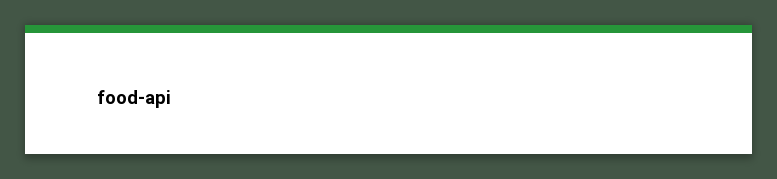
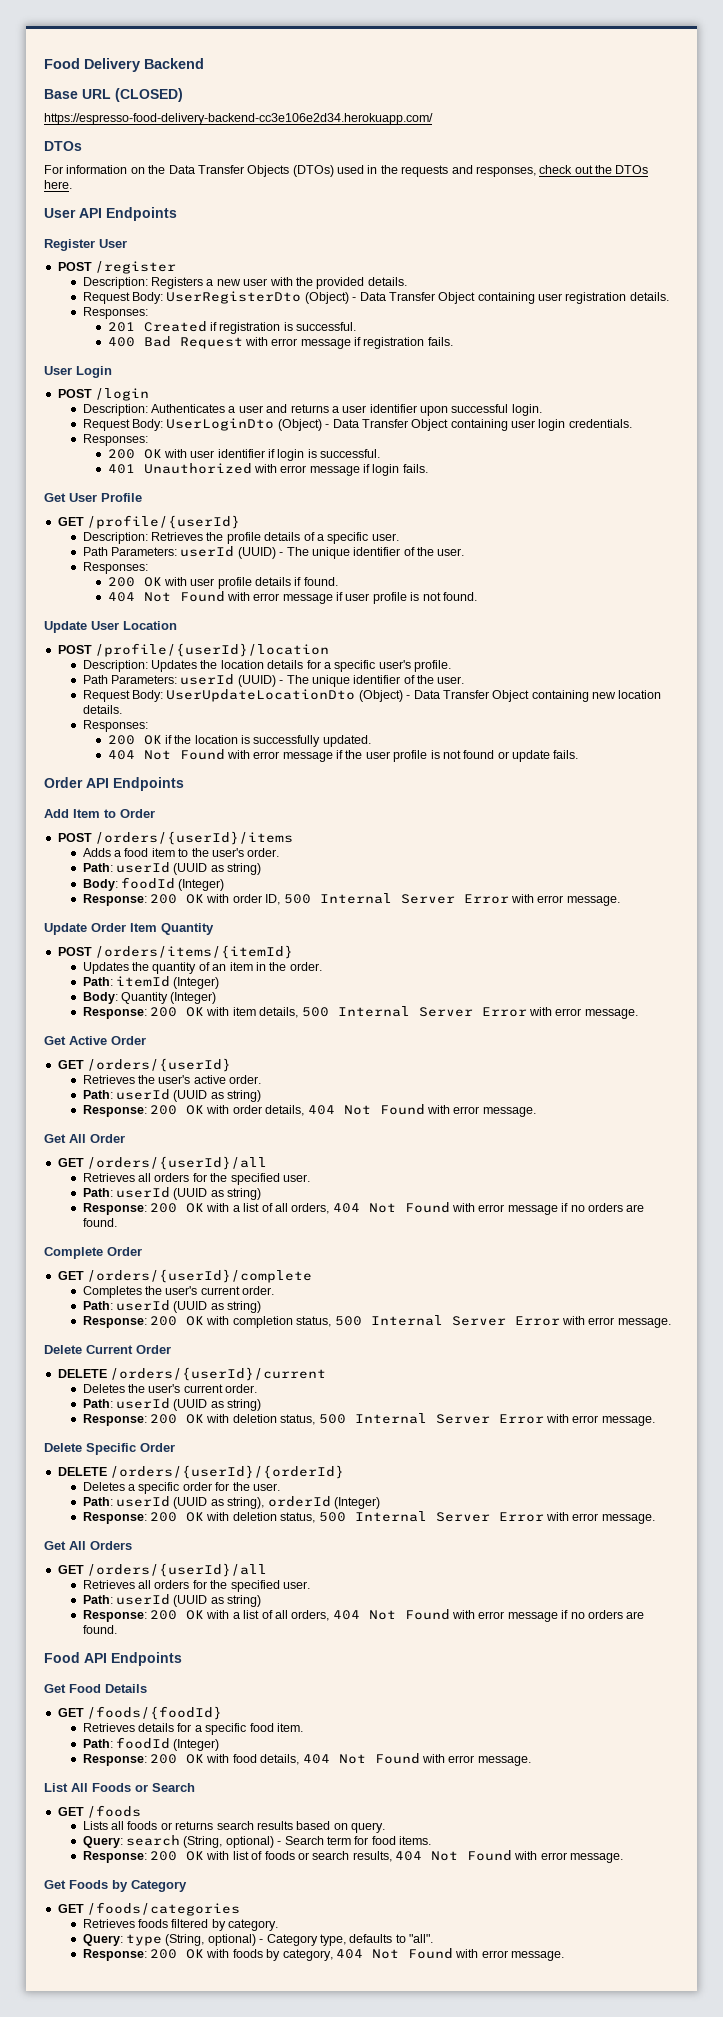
[97,90,171,108] food-api -> [44,58,204,72] [44,88,183,102] [44,113,433,125] [44,141,82,151] [44,165,649,177] [44,180,72,189] [44,207,177,221] [44,239,127,251] [57,261,177,274] [82,277,407,289] [82,291,669,304] [82,307,148,319] [107,321,357,334] [107,336,453,349] [44,366,112,378] [57,388,150,401] [82,404,542,416] [82,418,632,431] [82,434,148,446] [107,449,381,461] [107,463,428,476] [44,493,142,502] [57,515,241,529] [82,532,399,544] [82,546,465,559] [82,562,148,574] [107,577,338,589] [107,591,477,604] [44,621,177,633] [57,643,330,657] [82,660,452,672] [82,674,465,687] [82,689,662,702] [82,705,122,714] [82,720,148,732] [107,735,371,747] [107,749,579,762] [44,777,184,791] [44,809,155,818] [57,831,294,845] [82,848,280,857] [82,862,262,875] [82,877,225,891] [82,893,620,906] [44,923,214,935] [57,945,294,959] [82,962,322,974] [82,976,220,989] [82,992,217,1004] [82,1006,638,1019] [44,1036,146,1045] [57,1058,232,1072] [82,1075,262,1084] [82,1089,262,1102] [82,1104,536,1117] [44,1134,125,1143] [57,1156,268,1170] [82,1173,310,1185] [82,1187,262,1200] [82,1202,645,1215] [82,1218,117,1227] [44,1247,142,1259] [57,1269,313,1283] [82,1286,275,1298] [82,1300,262,1313] [82,1315,671,1328] [44,1345,171,1354] [57,1367,327,1381] [82,1384,258,1393] [82,1398,262,1411] [82,1413,655,1426] [44,1443,175,1455] [57,1465,345,1479] [82,1482,280,1494] [82,1496,380,1509] [82,1511,655,1524] [44,1541,132,1550] [57,1563,268,1577] [82,1580,310,1592] [82,1594,262,1607] [82,1609,645,1622] [82,1625,117,1634] [44,1652,182,1666] [44,1684,147,1693] [57,1706,223,1720] [82,1723,303,1735] [82,1737,220,1751] [82,1753,531,1766] [44,1783,195,1792] [57,1805,142,1818] [82,1821,386,1833] [82,1835,432,1848] [82,1850,624,1863] [44,1880,187,1892] [57,1902,241,1916] [82,1919,279,1931] [82,1934,434,1946] [82,1948,565,1961] Food Delivery Backend // Base URL (CLOSED) // https://espresso-food-delivery-backend-cc3e106e2d34.herokuapp.com/ // DTOs // For information on the Data Transfer Objects (DTOs) used in the requests and responses, check out the DTOs here. // User API Endpoints // Register User // POST /register // Description: Registers a new user with the provided details. // Request Body: UserRegisterDto (Object) - Data Transfer Object containing user registration details. // Responses: // 201 Created if registration is successful. // 400 Bad Request with error message if registration fails. // User Login // POST /login // Description: Authenticates a user and returns a user identifier upon successful login. // Request Body: UserLoginDto (Object) - Data Transfer Object containing user login credentials. // Responses: // 200 OK with user identifier if login is successful. // 401 Unauthorized with error message if login fails. // Get User Profile // GET /profile/{userId} // Description: Retrieves the profile details of a specific user. // Path Parameters: userId (UUID) - The unique identifier of the user. // Responses: // 200 OK with user profile details if found. // 404 Not Found with error message if user profile is not found. // Update User Location // POST /profile/{userId}/location // Description: Updates the location details for a specific user's profile. // Path Parameters: userId (UUID) - The unique identifier of the user. // Request Body: UserUpdateLocationDto (Object) - Data Transfer Object containing new location details. // Responses: // 200 OK if the location is successfully updated. // 404 Not Found with error message if the user profile is not found or update fails. // Order API Endpoints // Add Item to Order // POST /orders/{userId}/items // Adds a food item to the user's order. // Path: userId (UUID as string) // Body: foodId (Integer) // Response: 200 OK with order ID, 500 Internal Server Error with error message. // Update Order Item Quantity // POST /orders/items/{itemId} // Updates the quantity of an item in the order. // Path: itemId (Integer) // Body: Quantity (Integer) // Response: 200 OK with item details, 500 Internal Server Error with error message. // Get Active Order // GET /orders/{userId} // Retrieves the user's active order. // Path: userId (UUID as string) // Response: 200 OK with order details, 404 Not Found with error message. // Get All Order // GET /orders/{userId}/all // Retrieves all orders for the specified user. // Path: userId (UUID as string) // Response: 200 OK with a list of all orders, 404 Not Found with error message if no orders are found. // Complete Order // GET /orders/{userId}/complete // Completes the user's current order. // Path: userId (UUID as string) // Response: 200 OK with completion status, 500 Internal Server Error with error message. // Delete Current Order // DELETE /orders/{userId}/current // Deletes the user's current order. // Path: userId (UUID as string) // Response: 200 OK with deletion status, 500 Internal Server Error with error message. // Delete Specific Order // DELETE /orders/{userId}/{orderId} // Deletes a specific order for the user. // Path: userId (UUID as string), orderId (Integer) // Response: 200 OK with deletion status, 500 Internal Server Error with error message. // Get All Orders // GET /orders/{userId}/all // Retrieves all orders for the specified user. // Path: userId (UUID as string) // Response: 200 OK with a list of all orders, 404 Not Found with error message if no orders are found. // Food API Endpoints // Get Food Details // GET /foods/{foodId} // Retrieves details for a specific food item. // Path: foodId (Integer) // Response: 200 OK with food details, 404 Not Found with error message. // List All Foods or Search // GET /foods // Lists all foods or returns search results based on query. // Query: search (String, optional) - Search term for food items. // Response: 200 OK with list of foods or search results, 404 Not Found with error message. // Get Foods by Category // GET /foods/categories // Retrieves foods filtered by category. // Query: type (String, optional) - Category type, defaults to "all". // Response: 200 OK with foods by category, 404 Not Found with error message.

